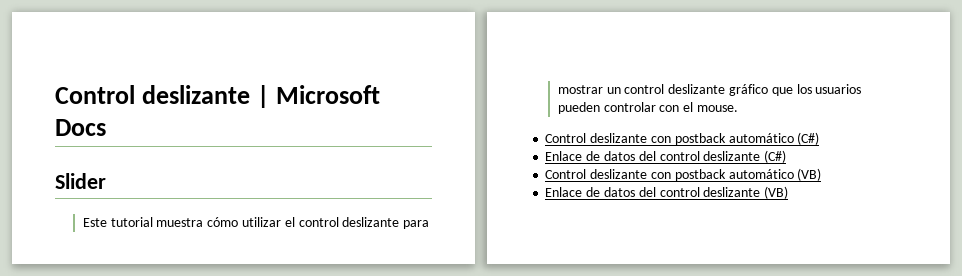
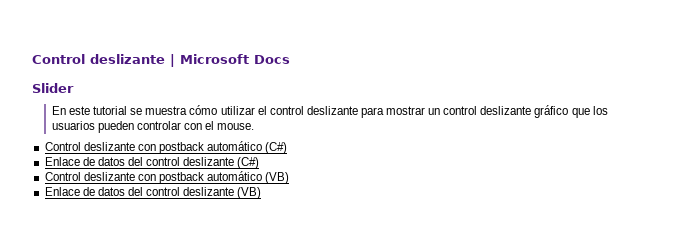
[82,217,153,227] Este tutorial -> [51,106,143,115] En este tutorial se

